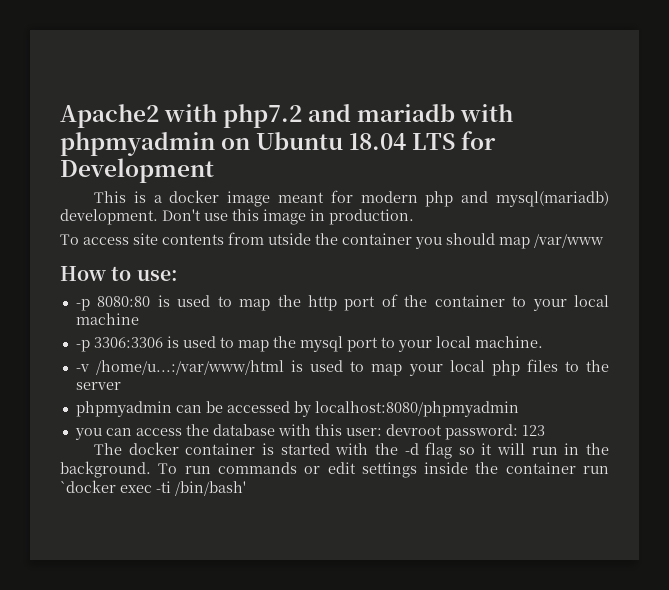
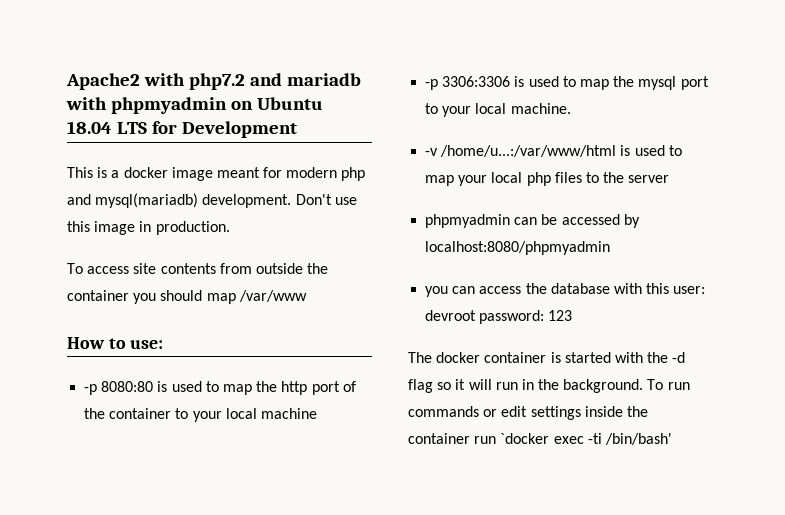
[268,233,311,245] utside -> [255,263,303,274] outside

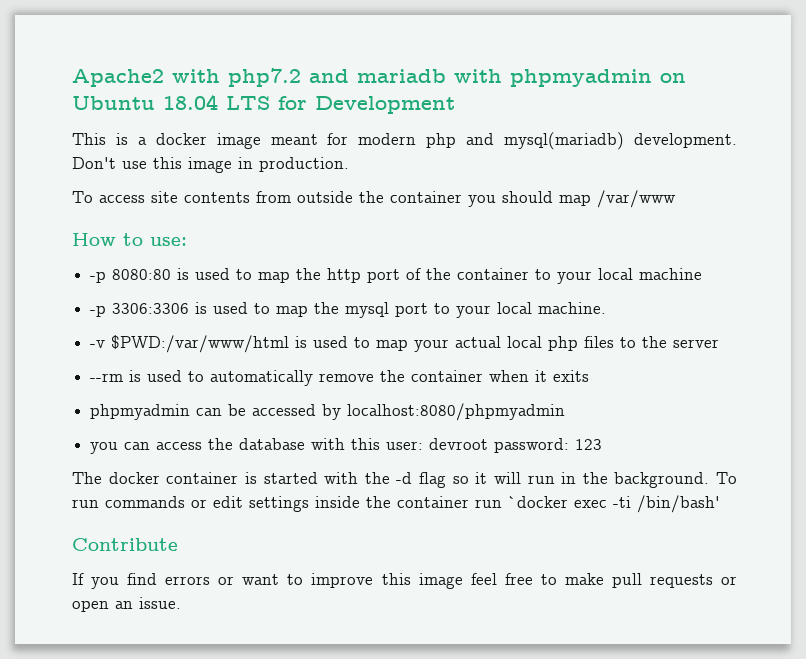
[440,145,617,157] /home/u...:/var/www/html -> [111,335,290,353] $PWD:/var/www/html
(488, 180) none -> [455,336,502,348] actual
(670, 179) none -> [90,370,590,386] // --rm is used to automatically remove the container when it exits
(672, 439) none -> [72,538,178,551] [72,573,737,589] [72,597,181,612] // Contribute // If you find errors or want to improve this image feel free to make pull requests or open an issue.

